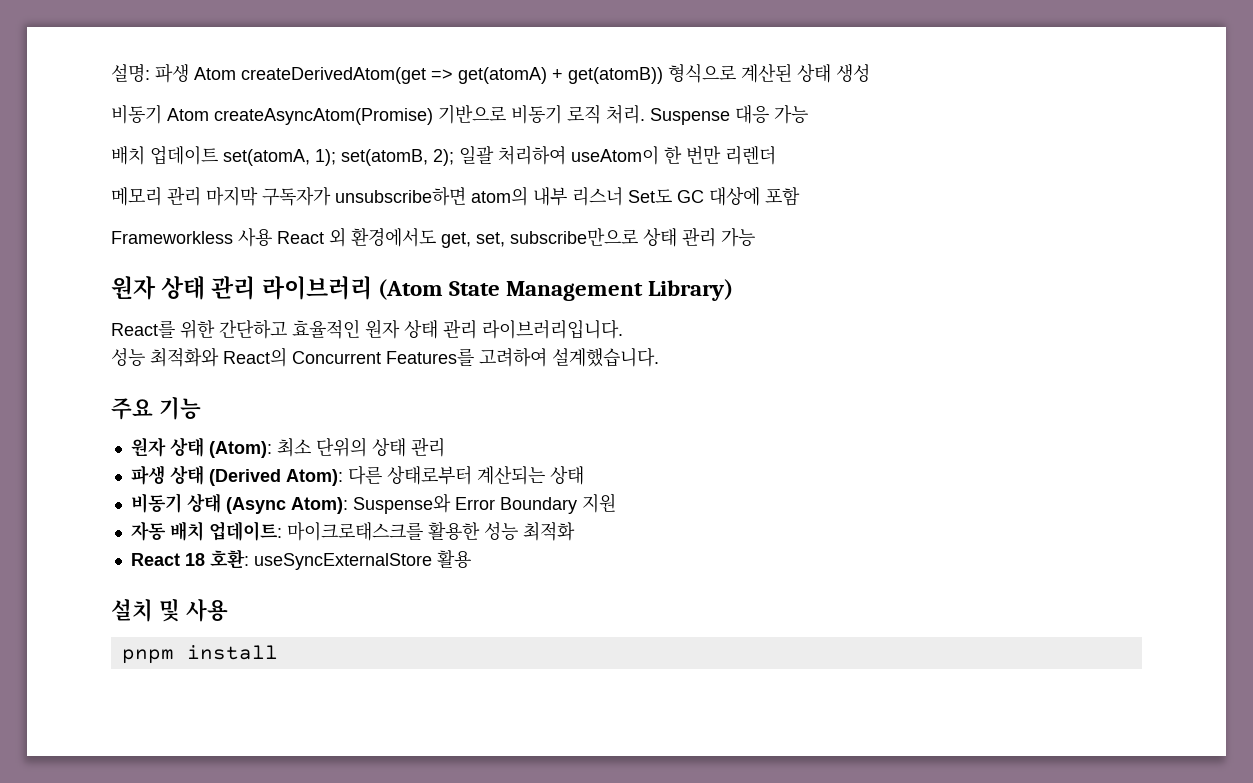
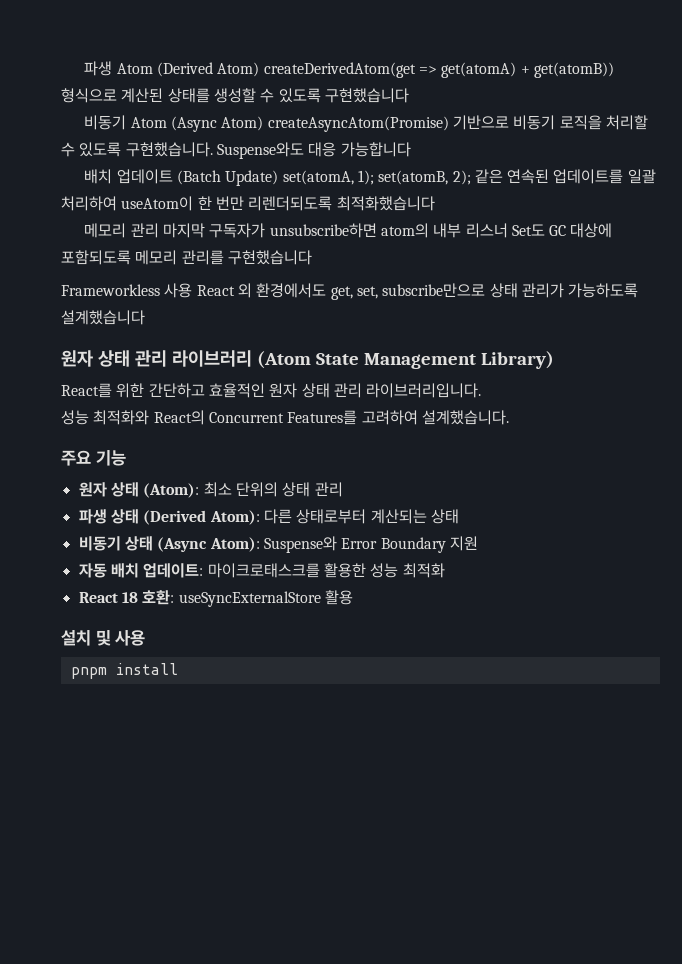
[111,63,150,82] 설명: -> (84, 68) none
(236, 73) none -> [156,62,260,77] (Derived Atom)
[797,64,870,83] 상태 생성 -> [167,88,409,103] 상태를 생성할 수 있도록 구현했습니다
(209, 114) none -> [170,116,264,132] (Async Atom)
[567,104,808,125] 로직 처리. Suspense 대응 가능 -> [559,115,648,130] [61,142,411,159] 로직을 처리할 수 있도록 구현했습니다. Suspense와도 대응 가능합니다
(218, 155) none -> [176,170,279,186] (Batch Update)
(454, 157) none -> [474,169,624,184] 같은 연속된 업데이트를
[725,146,776,165] 리렌더 -> [248,196,435,211] 리렌더되도록 최적화했습니다
[765,187,800,206] 포함 -> [61,250,312,265] 포함되도록 메모리 관리를 구현했습니다
[682,228,755,247] 관리 가능 -> [521,283,639,298] [61,310,145,325] 관리가 가능하도록 설계했습니다

